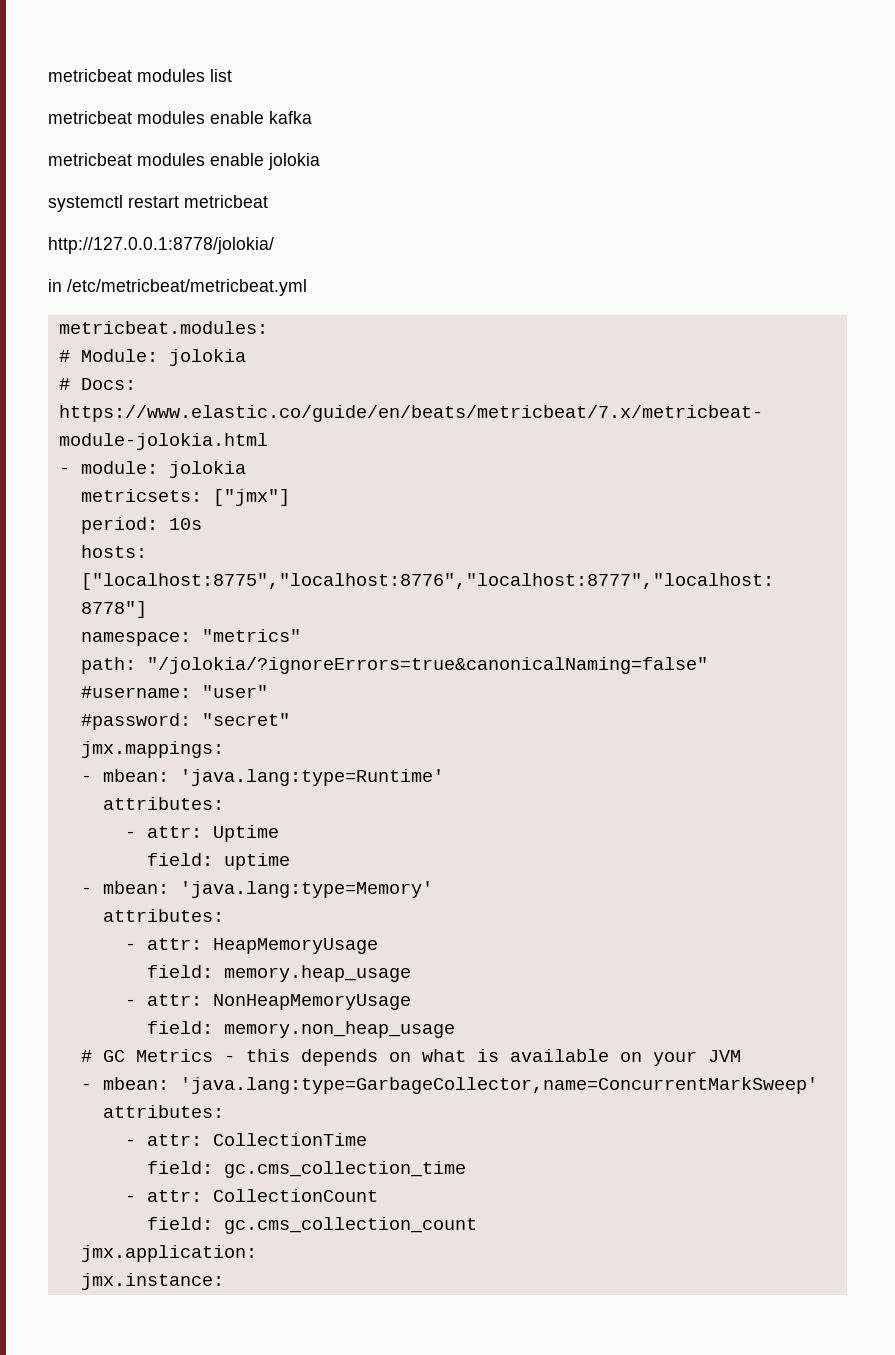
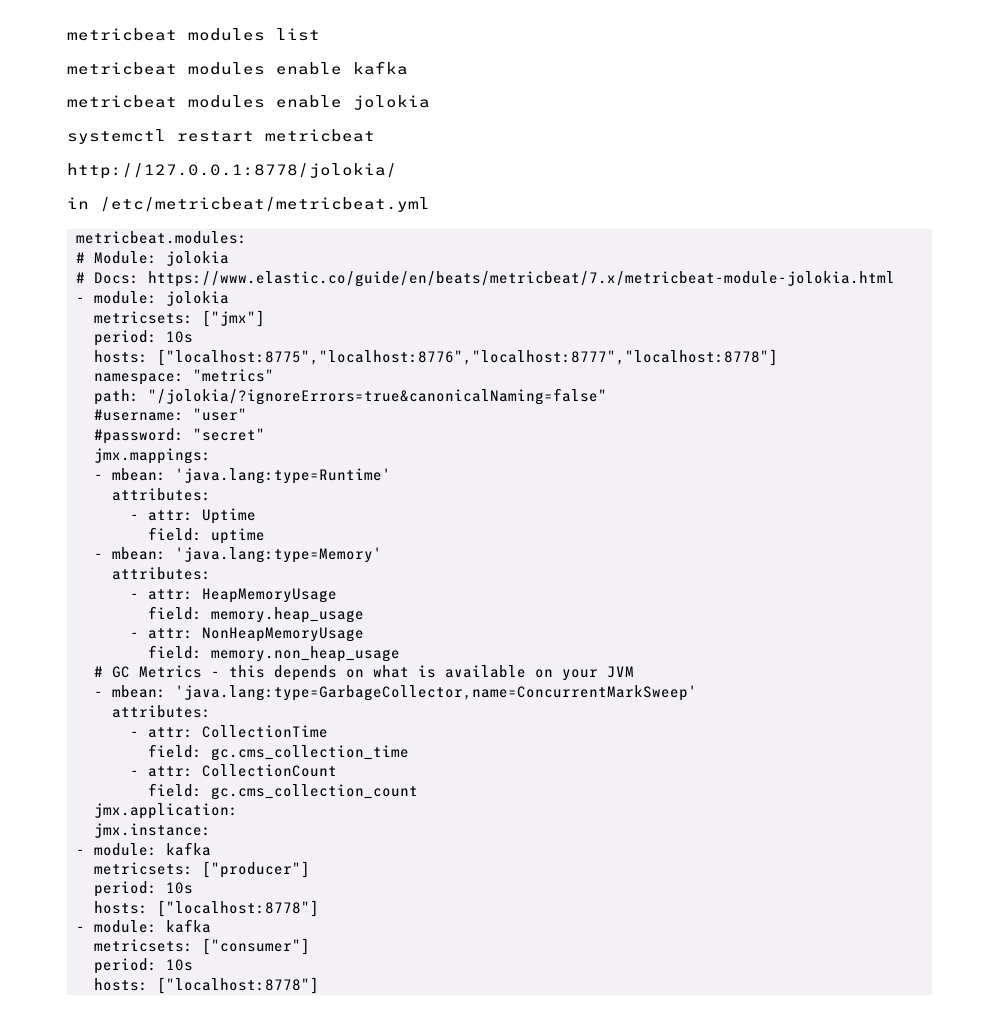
(224, 1281) none -> [76,842,211,856] [94,861,310,878] [94,881,193,897] [94,900,319,917] [76,919,211,933] [94,938,310,955] [94,958,193,974] [94,977,319,994] // - module: kafka // metricsets: ["producer"] // period: 10s // hosts: ["localhost:8778"] // - module: kafka // metricsets: ["consumer"] // period: 10s // hosts: ["localhost:8778"]

